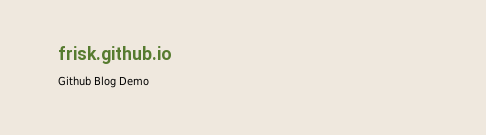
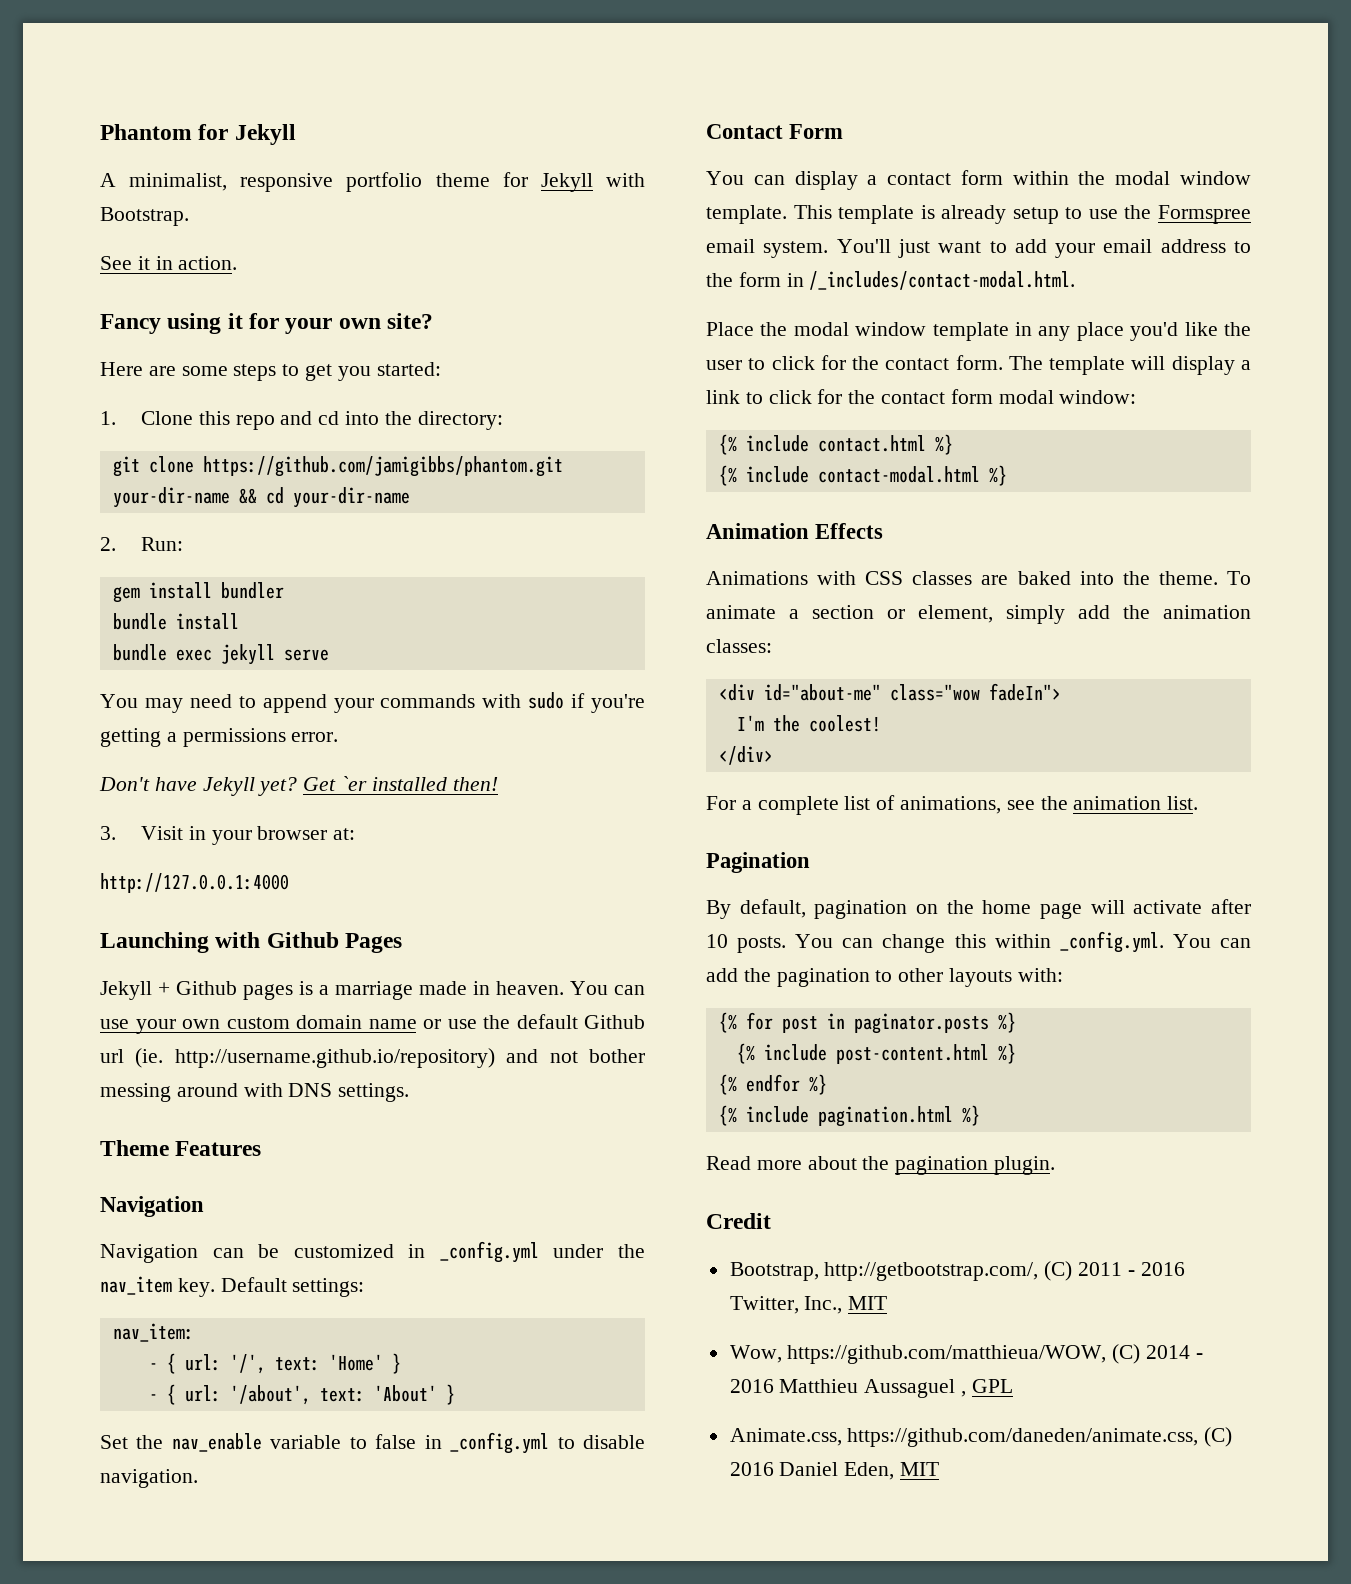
[58,46,172,64] [58,76,149,88] frisk.github.io // Github Blog Demo -> [100,124,296,145] [100,172,646,192] [100,207,189,226] [100,256,238,270] [100,313,434,334] [100,362,441,381] [100,411,503,430] [112,456,563,477] [112,487,410,508] [100,537,184,551] [112,582,284,603] [112,613,239,630] [112,644,329,665] [100,692,645,713] [100,728,339,747] [99,776,498,796] [100,826,356,845] [100,873,289,893] [100,932,403,953] [100,981,645,1000] [100,1014,645,1034] [100,1048,645,1068] [100,1083,410,1102] [100,1140,262,1156] [100,1196,204,1217] [100,1241,645,1263] [100,1276,365,1297] [112,1323,194,1342] [148,1353,401,1374] [148,1384,455,1405] [100,1432,646,1454] [100,1469,198,1488] [706,124,844,139] [706,170,1251,190] [706,205,1251,224] [706,239,1251,258] [706,271,1076,290] [706,322,1251,341] [706,355,1251,375] [706,389,1137,404] [718,434,953,455] [718,465,1007,486] [706,523,884,539] [706,571,1251,585] [706,605,1251,624] [706,639,772,653] [718,683,1061,701] [736,715,881,732] [718,746,773,765] [706,795,1199,815] [706,852,810,873] [706,899,1251,919] [706,931,1251,953] [706,968,1063,987] [718,1012,1016,1034] [736,1043,1016,1064] [718,1074,827,1095] [718,1105,980,1127] [706,1156,1056,1175] [706,1213,771,1229] [729,1261,1185,1281] [729,1296,888,1314] [729,1344,1203,1364] [729,1379,1013,1398] [729,1427,1233,1447] [729,1462,940,1480] Phantom for Jekyll // A minimalist, responsive portfolio theme for Jekyll with Bootstrap. // See it in action. // Fancy using it for your own site? // Here are some steps to get you started: // 1. Clone this repo and cd into the directory: // git clone https://github.com/jamigibbs/phantom.git your-dir-name && cd your-dir-name // 2. Run: // gem install bundler // bundle install // bundle exec jekyll serve // You may need to append your commands with sudo if you're getting a permissions error. // Don't have Jekyll yet? Get `er installed then! // 3. Visit in your browser at: // http://127.0.0.1:4000 // Launching with Github Pages // Jekyll + Github pages is a marriage made in heaven. You can use your own custom domain name or use the default Github url (ie. http://username.github.io/repository) and not bother messing around with DNS settings. // Theme Features // Navigation // Navigation can be customized in _config.yml under the nav_item key. Default settings: // nav_item: // - { url: '/', text: 'Home' } // - { url: '/about', text: 'About' } // Set the nav_enable variable to false in _config.yml to disable navigation. // Contact Form // You can display a contact form within the modal window template. This template is already setup to use the Formspree email system. You'll just want to add your email address to the form in /_includes/contact-modal.html. // Place the modal window template in any place you'd like the user to click for the contact form. The template will display a link to click for the contact form modal window: // {% include contact.html %} // {% include contact-modal.html %} // Animation Effects // Animations with CSS classes are baked into the theme. To animate a section or element, simply add the animation classes: // <div id="about-me" class="wow fadeIn"> // I'm the coolest! // </div> // For a complete list of animations, see the animation list. // Pagination // By default, pagination on the home page will activate after 10 posts. You can change this within _config.yml. You can add the pagination to other layouts with: // {% for post in paginator.posts %} // {% include post-content.html %} // {% endfor %} // {% include pagination.html %} // Read more about the pagination plugin. // Credit // Bootstrap, http://getbootstrap.com/, (C) 2011 - 2016 Twitter, Inc., MIT // Wow, https://github.com/matthieua/WOW, (C) 2014 - 2016 Matthieu Aussaguel , GPL // Animate.css, https://github.com/daneden/animate.css, (C) 2016 Daniel Eden, MIT

